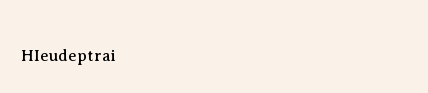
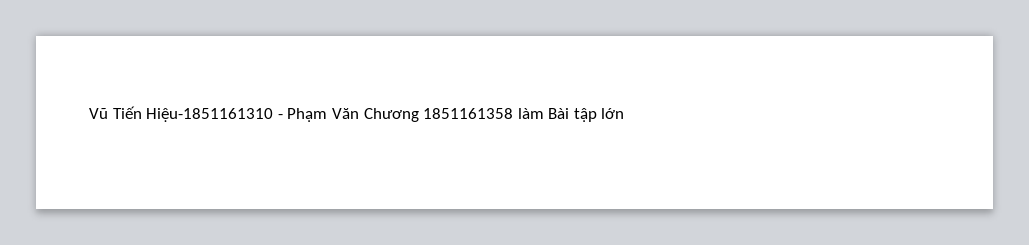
[21,49,116,65] HIeudeptrai -> [89,106,625,122] Vũ Tiến Hiệu-1851161310 - Phạm Văn Chương 1851161358 làm Bài tập lớn

